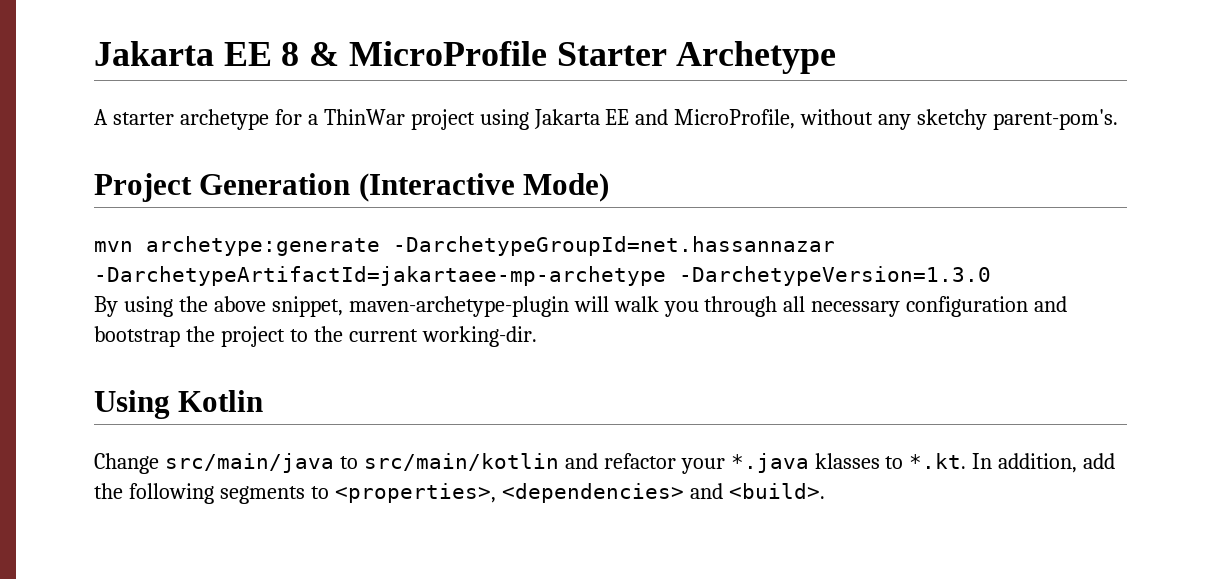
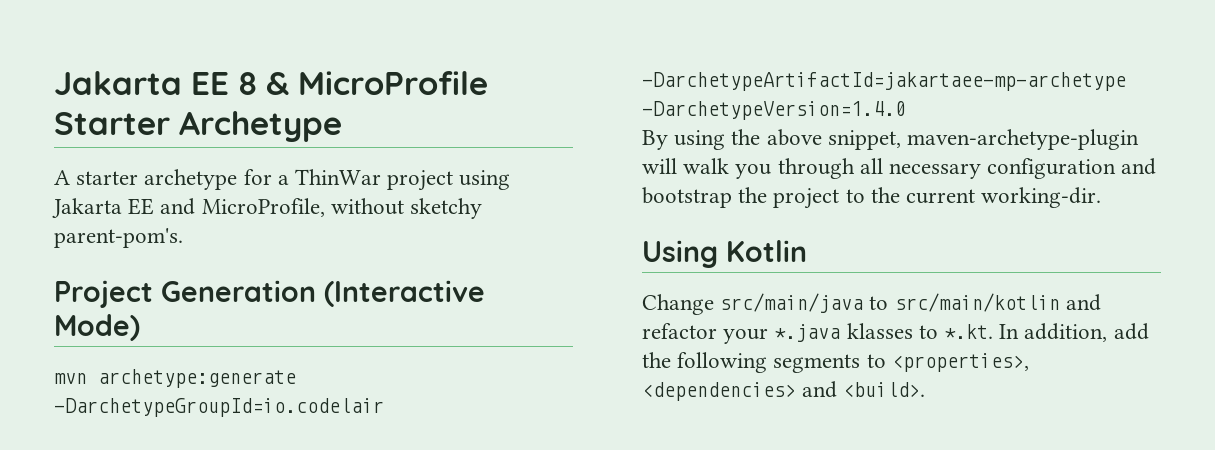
[878,114,912,130] any -> (404, 206) none
[393,236,835,256] [94,266,991,286] -DarchetypeGroupId=net.hassannazar -DarchetypeArtifactId=jakartaee-mp-archetype -DarchetypeVersion=1.3.0 -> [54,398,384,417] [642,72,1126,91] [642,101,906,120] -DarchetypeGroupId=io.codelair -DarchetypeArtifactId=jakartaee-mp-archetype -DarchetypeVersion=1.4.0

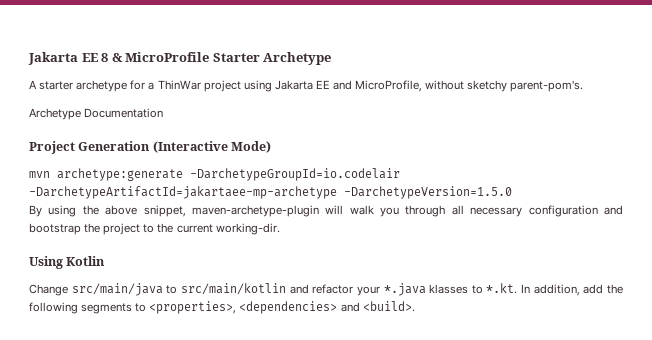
(183, 238) none -> [29,108,164,120] // Archetype Documentation
[642,101,906,120] -DarchetypeVersion=1.4.0 -> [344,186,512,199] -DarchetypeVersion=1.5.0

